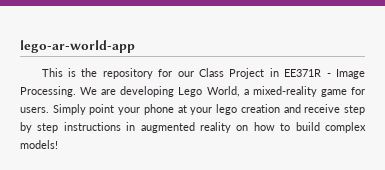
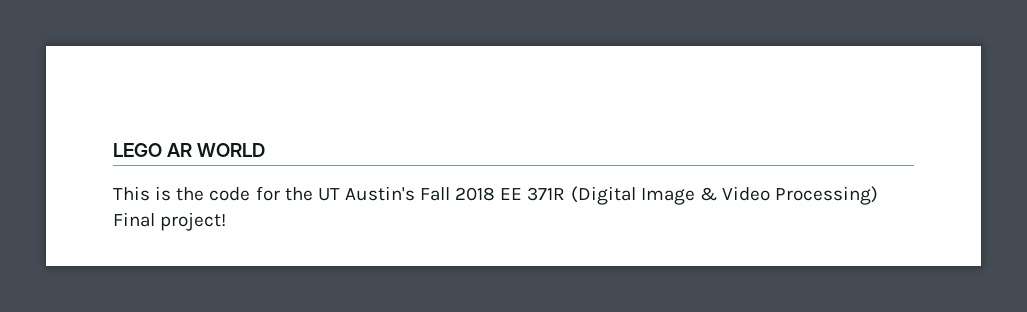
[20,40,135,53] lego-ar-world-app -> [113,143,266,157] LEGO AR WORLD
[102,68,366,79] [20,86,365,97] [20,104,366,115] [20,122,366,133] [20,140,58,149] repository for our Class Project in EE371R - Image Processing. We are developing Lego World, a mixed-reality game for users. Simply point your phone at your lego creation and receive step by step instructions in augmented reality on how to build complex models! -> [209,186,879,205] [113,212,227,231] code for the UT Austin's Fall 2018 EE 371R (Digital Image & Video Processing) Final project!

